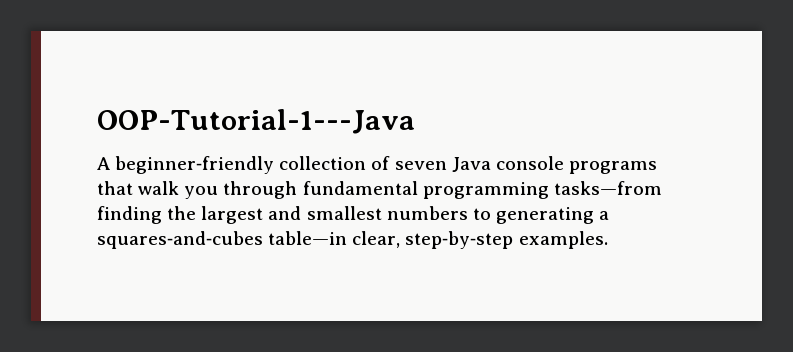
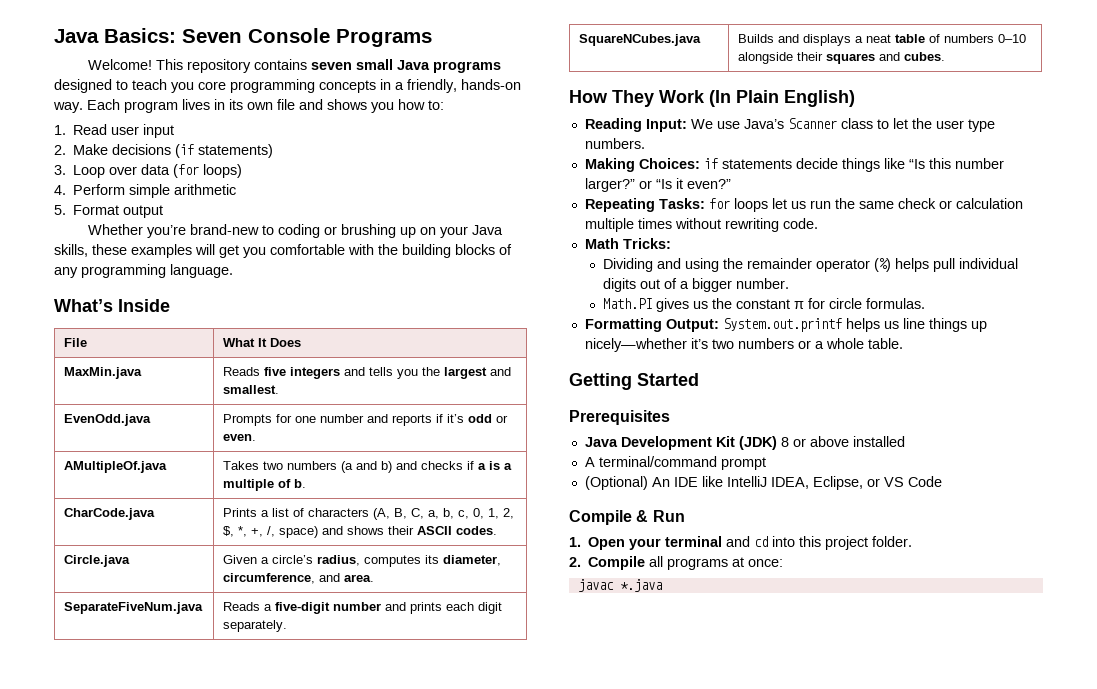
[97,109,415,134] [97,156,657,174] [97,181,662,199] [97,206,610,224] [97,231,608,249] OOP-Tutorial-1---Java // A beginner‑friendly collection of seven Java console programs that walk you through fundamental programming tasks—from finding the largest and smallest numbers to generating a squares‑and‑cubes table—in clear, step‑by‑step examples. -> [54,28,432,47] [87,59,501,73] [54,79,521,93] [53,99,444,113] [54,124,175,138] [54,144,274,158] [54,164,243,178] [54,184,237,198] [54,205,164,218] [87,224,503,238] [54,244,512,258] [54,264,233,278] [54,299,170,312] [64,338,88,347] [223,338,302,347] [64,367,143,379] [223,367,512,379] [223,385,280,394] [64,414,152,426] [223,414,509,426] [223,434,257,441] [64,461,168,473] [223,461,513,473] [223,479,307,491] [64,508,156,520] [223,508,515,520] [223,526,498,538] [64,555,131,567] [223,555,502,567] [223,573,375,584] [64,602,204,614] [223,602,503,614] [223,620,288,632] [579,34,702,46] [738,34,1027,46] [738,52,946,64] [569,90,855,107] [584,118,995,132] [584,138,645,149] [584,158,1004,172] [584,178,731,192] [584,198,1023,212] [584,218,818,232] [584,238,671,249] [602,258,1018,272] [602,278,789,292] [602,298,925,312] [584,318,987,332] [584,338,903,352] [569,373,699,390] [569,410,670,425] [584,436,905,450] [584,456,766,470] [584,476,942,490] [569,510,685,525] [569,536,913,550] [569,556,784,570] [577,579,662,592] Java Basics: Seven Console Programs // Welcome! This repository contains seven small Java programs designed to teach you core programming concepts in a friendly, hands‑on way. Each program lives in its own file and shows you how to: // 1. Read user input // 2. Make decisions (if statements) // 3. Loop over data (for loops) // 4. Perform simple arithmetic // 5. Format output // Whether you’re brand‑new to coding or brushing up on your Java skills, these examples will get you comfortable with the building blocks of any programming language. // What’s Inside // File | What It Does // MaxMin.java | Reads five integers and tells you the largest and smallest. // EvenOdd.java | Prompts for one number and reports if it’s odd or even. // AMultipleOf.java | Takes two numbers (a and b) and checks if a is a multiple of b. // CharCode.java | Prints a list of characters (A, B, C, a, b, c, 0, 1, 2, $, *, +, /, space) and shows their ASCII codes. // Circle.java | Given a circle’s radius, computes its diameter, circumference, and area. // SeparateFiveNum.java | Reads a five‑digit number and prints each digit separately. // SquareNCubes.java | Builds and displays a neat table of numbers 0–10 alongside their squares and cubes. // How They Work (In Plain English) // Reading Input: We use Java’s Scanner class to let the user type numbers. // Making Choices: if statements decide things like “Is this number larger?” or “Is it even?” // Repeating Tasks: for loops let us run the same check or calculation multiple times without rewriting code. // Math Tricks: // Dividing and using the remainder operator (%) helps pull individual digits out of a bigger number. // Math.PI gives us the constant π for circle formulas. // Formatting Output: System.out.printf helps us line things up nicely—whether it’s two numbers or a whole table. // Getting Started // Prerequisites // Java Development Kit (JDK) 8 or above installed // A terminal/command prompt // (Optional) An IDE like IntelliJ IDEA, Eclipse, or VS Code // Compile & Run // 1. Open your terminal and cd into this project folder. // 2. Compile all programs at once: // javac *.java

